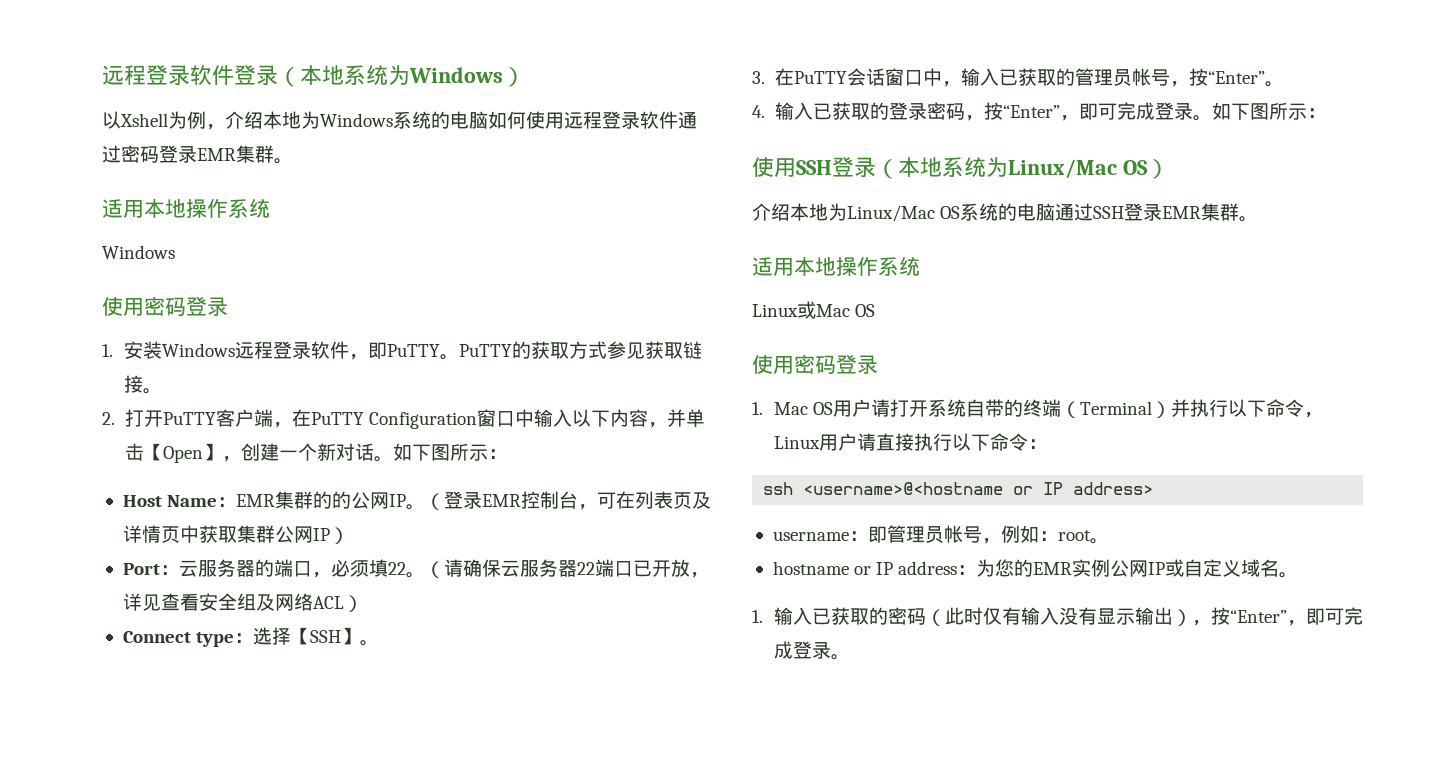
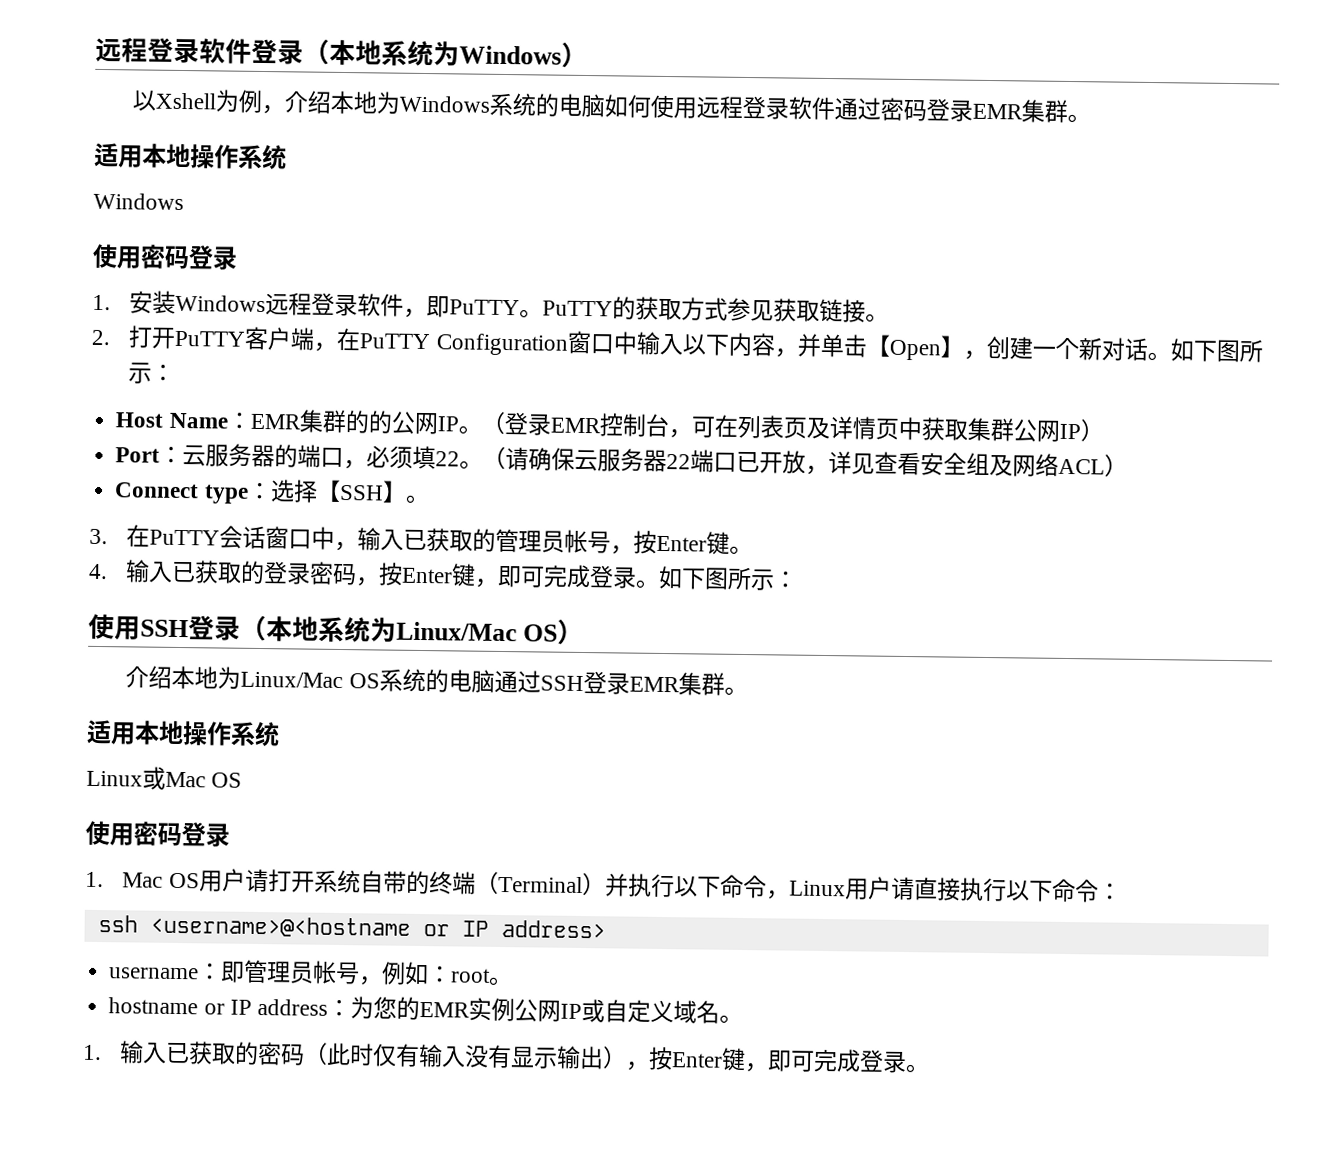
[1207,71,1265,84] “Enter” -> [656,531,731,555] Enter键
[1002,105,1060,118] “Enter” -> [401,563,477,587] Enter键
[1229,610,1287,623] “Enter” -> [671,1047,747,1072] Enter键

